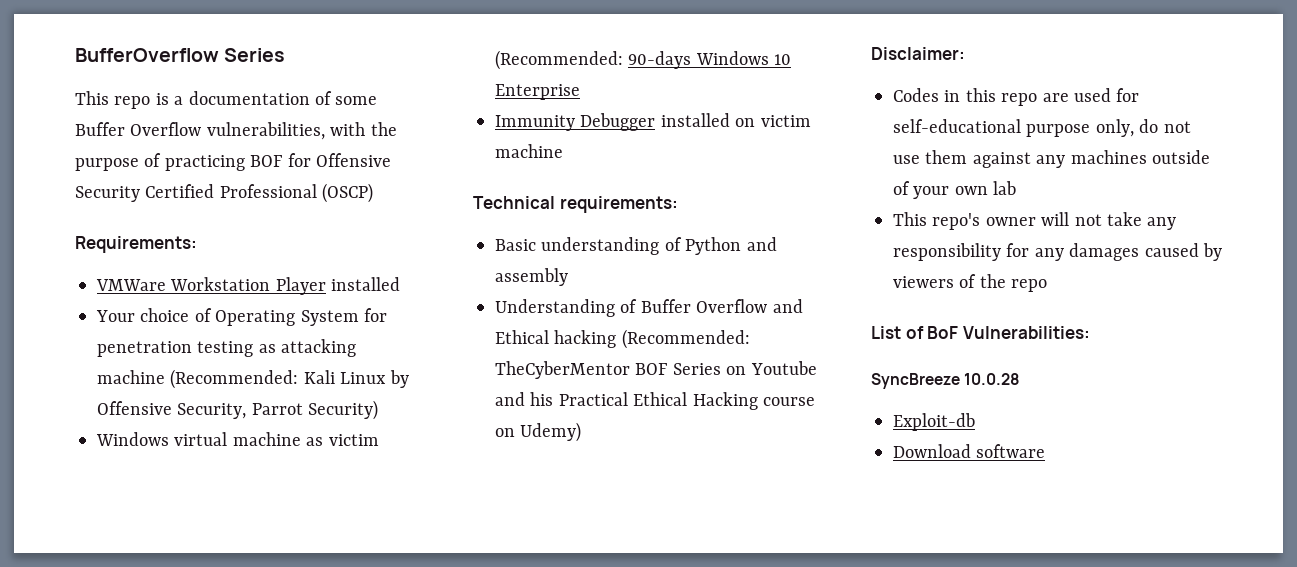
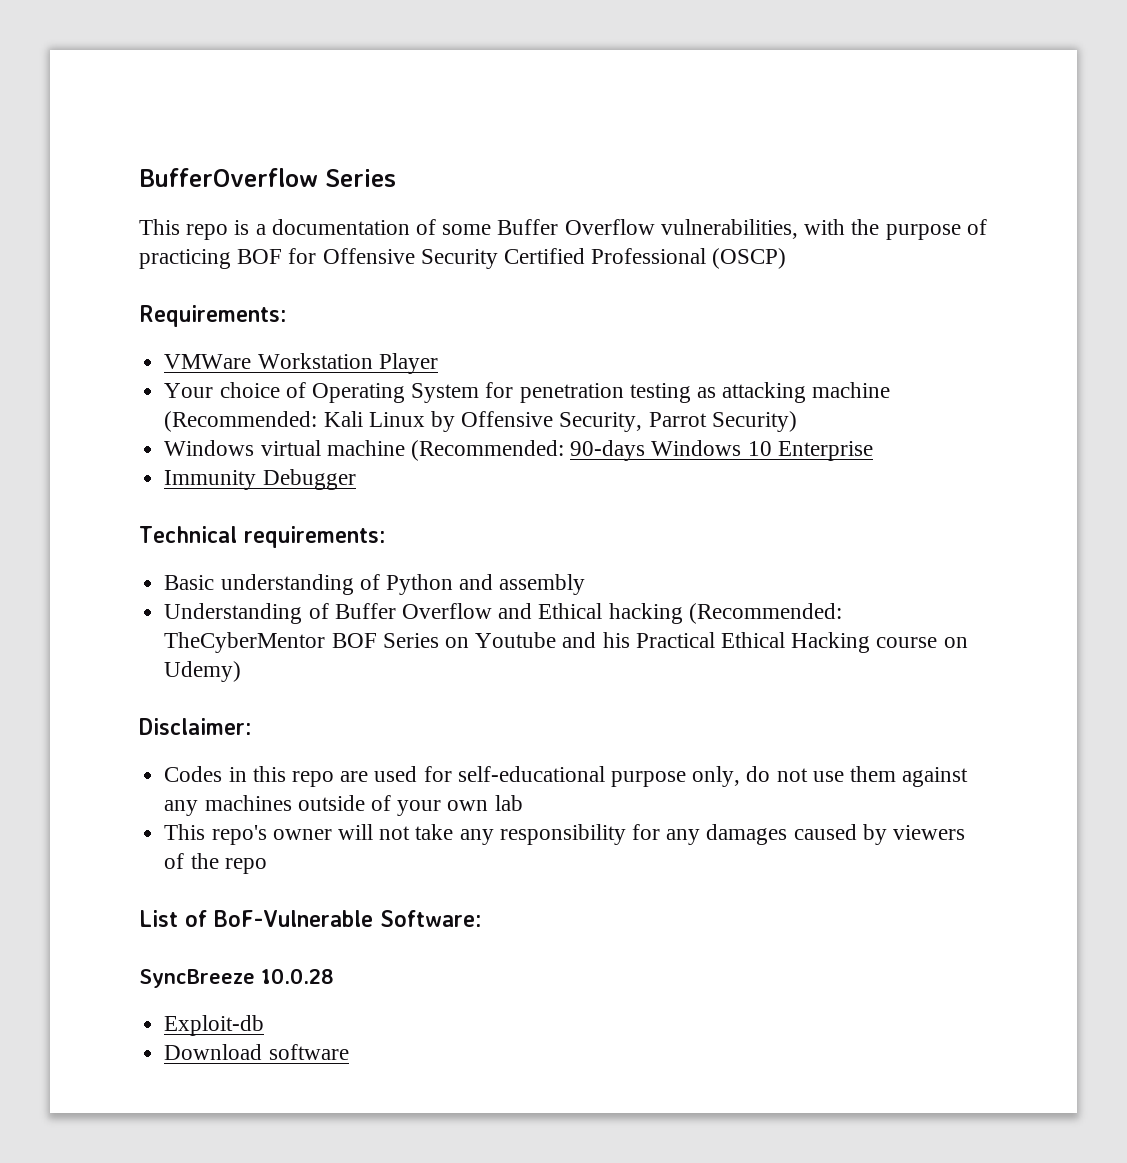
[331,277,401,291] installed -> (438, 363) none
[306,434,379,446] as victim -> (405, 448) none
[660,113,811,127] [495,144,563,158] installed on victim machine -> (356, 479) none
[927,326,1090,339] BoF Vulnerabilities: -> [214,910,482,927] BoF-Vulnerable Software:

